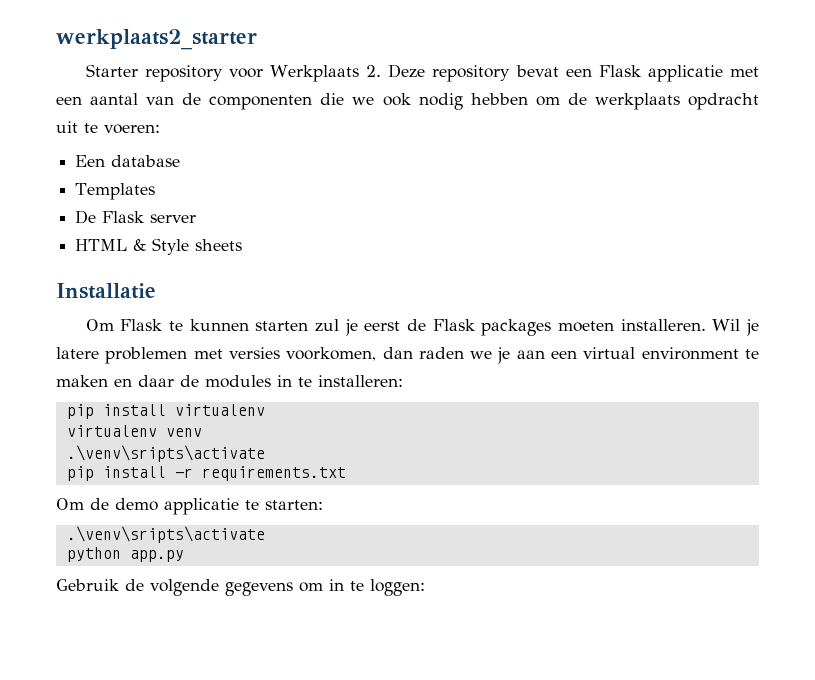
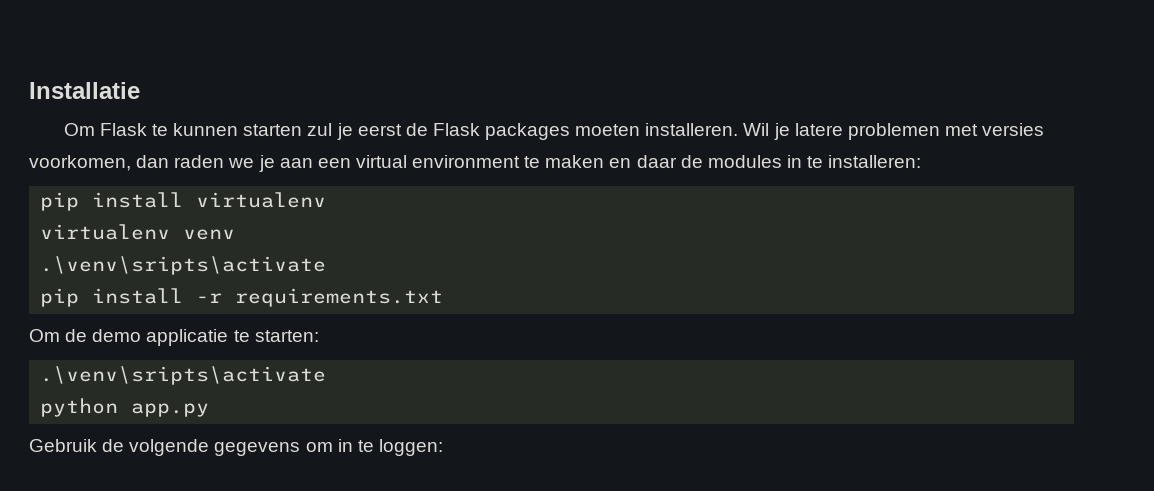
[56,29,257,50] [85,64,759,82] [56,93,760,110] [56,121,160,134] [75,155,181,167] [75,183,156,200] [75,210,197,224] [75,238,243,255] werkplaats2_starter // Starter repository voor Werkplaats 2. Deze repository bevat een Flask applicatie met een aantal van de componenten die we ook nodig hebben om de werkplaats opdracht uit te voeren: // Een database // Templates // De Flask server // HTML & Style sheets // -> (29, 90) none

